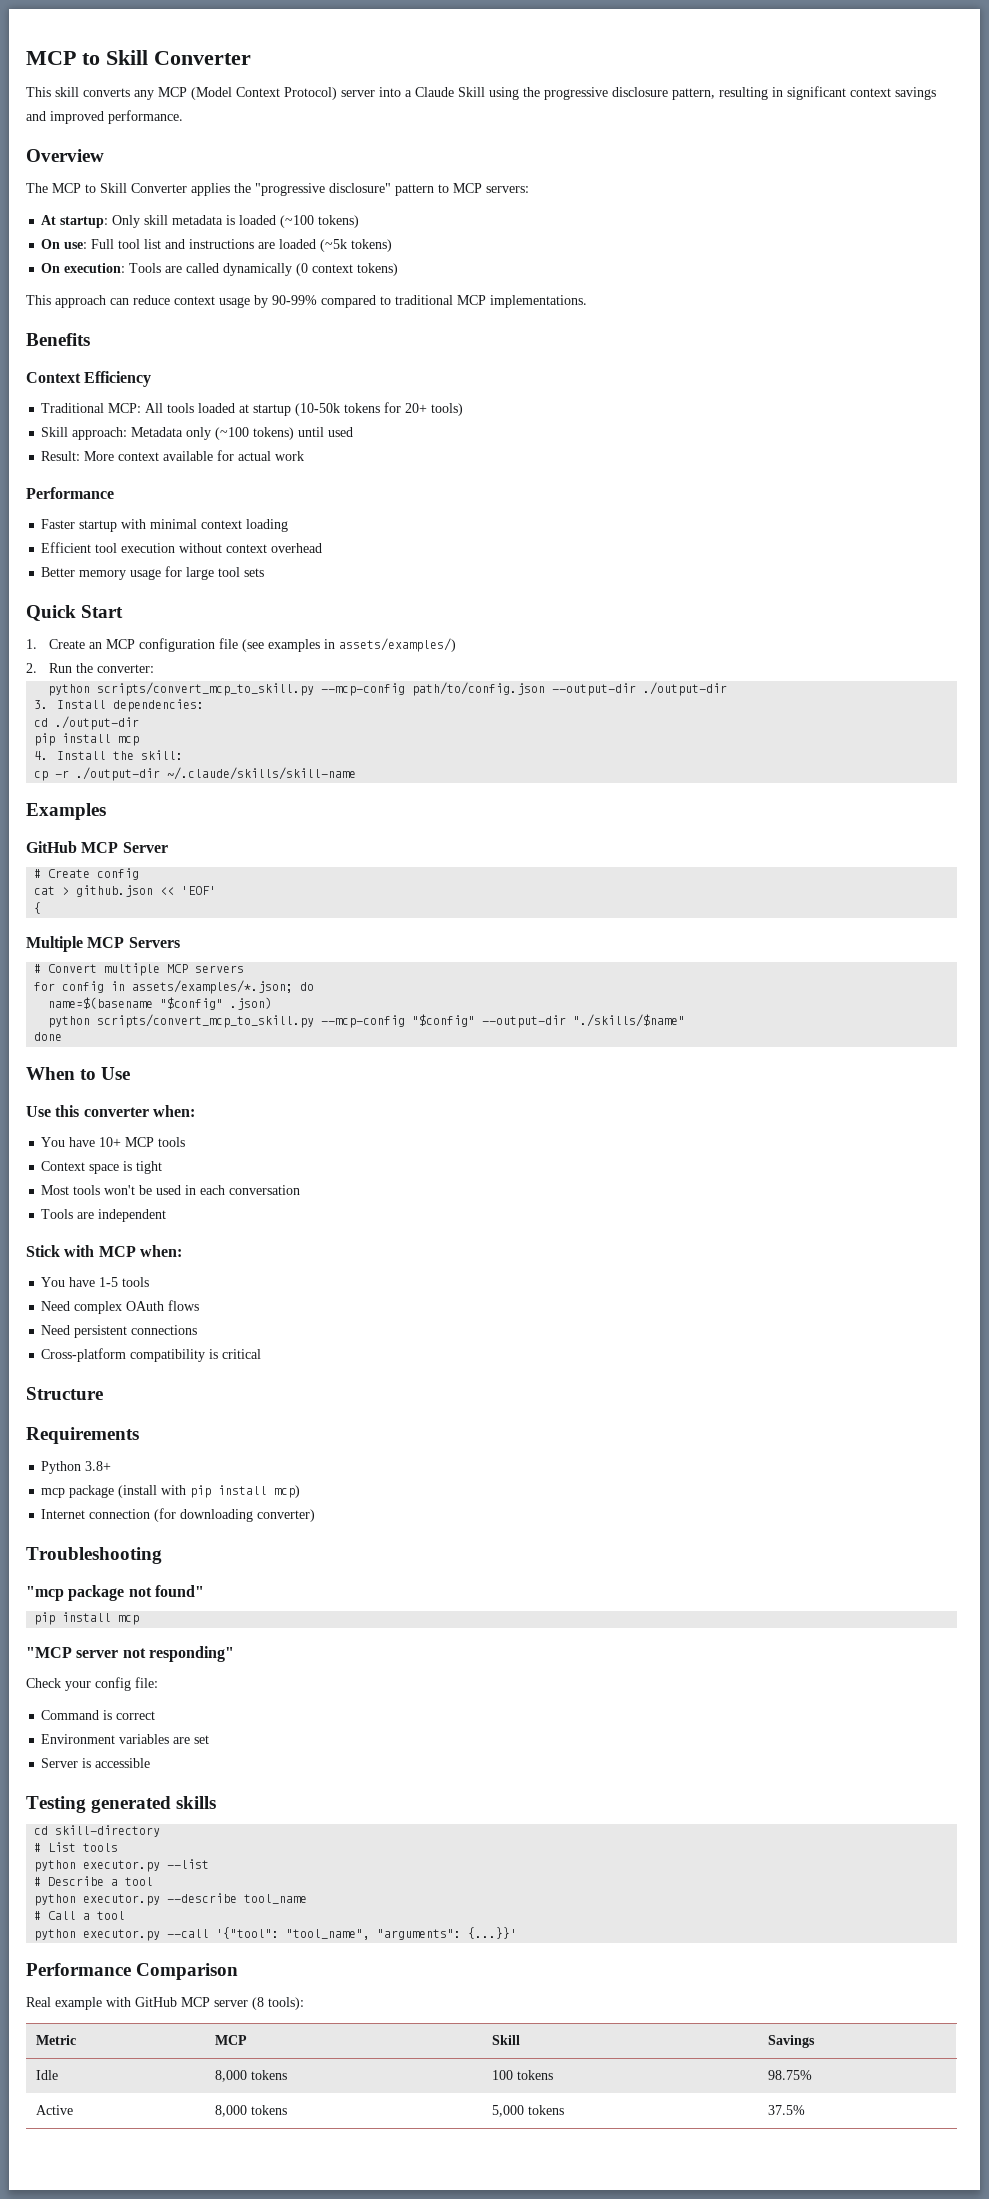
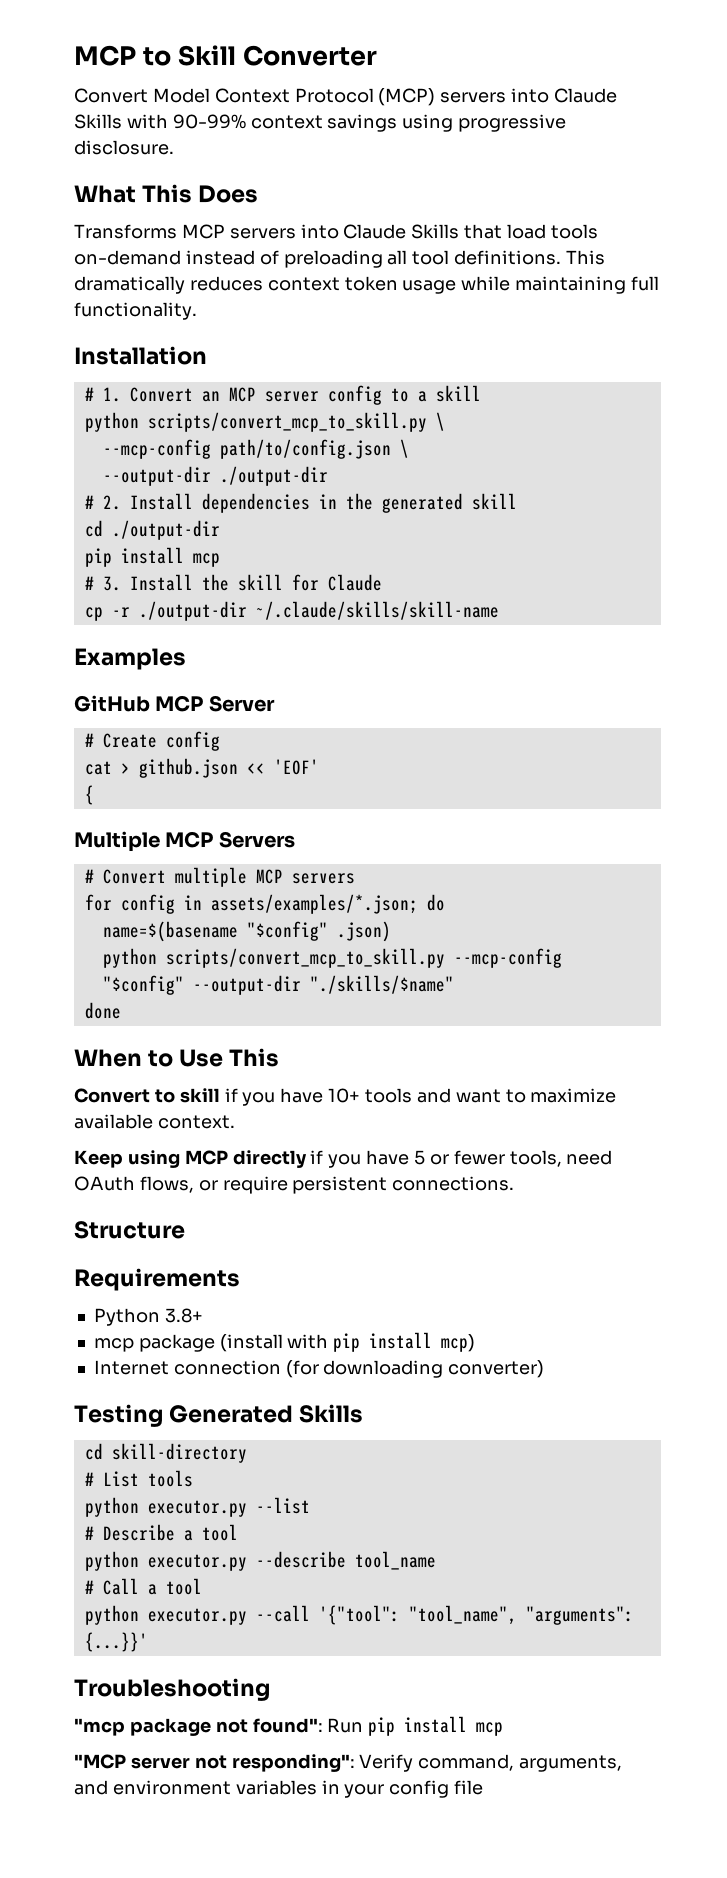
[26,86,936,100] [26,110,183,124] [26,149,104,162] [26,183,529,196] [41,215,360,228] [41,239,393,252] [41,263,399,276] [26,295,587,308] [26,333,90,346] [26,371,152,387] [41,402,464,416] [41,427,354,440] [41,450,305,461] [26,487,114,499] [41,519,289,532] [41,542,323,553] [41,566,265,580] [26,605,124,621] [26,638,456,652] [26,663,154,673] [48,682,315,696] This skill converts any MCP (Model Context Protocol) server into a Claude Skill using the progressive disclosure pattern, resulting in significant context savings and improved performance. // Overview // The MCP to Skill Converter applies the "progressive disclosure" pattern to MCP servers: // At startup: Only skill metadata is loaded (~100 tokens) // On use: Full tool list and instructions are loaded (~5k tokens) // On execution: Tools are called dynamically (0 context tokens) // This approach can reduce context usage by 90-99% compared to traditional MCP implementations. // Benefits // Context Efficiency // Traditional MCP: All tools loaded at startup (10-50k tokens for 20+ tools) // Skill approach: Metadata only (~100 tokens) until used // Result: More context available for actual work // Performance // Faster startup with minimal context loading // Efficient tool execution without context overhead // Better memory usage for large tool sets // Quick Start // 1. Create an MCP configuration file (see examples in assets/examples/) // 2. Run the converter: // python scripts/convert_mcp_to_skill.py -> [74,88,618,106] [74,114,567,132] [74,140,174,155] [74,184,259,203] [74,224,598,239] [74,250,606,268] [74,276,660,294] [74,302,197,320] [74,346,207,365] [84,385,481,405] [84,412,445,432] Convert Model Context Protocol (MCP) servers into Claude Skills with 90-99% context savings using progressive disclosure. // What This Does // Transforms MCP servers into Claude Skills that load tools on-demand instead of preloading all tool definitions. This dramatically reduces context token usage while maintaining full functionality. // Installation // # 1. Convert an MCP server config to a skill // python scripts/convert_mcp_to_skill.py \ //
(546, 689) none -> [399,439,409,458] \ //
[34,699,205,712] 3. Install dependencies: -> [84,493,517,513] # 2. Install dependencies in the generated skill
[34,750,184,760] 4. Install the skill: -> [84,574,382,591] # 3. Install the skill for Claude
[26,1105,195,1117] [41,1137,186,1147] [41,1161,163,1174] [41,1185,301,1195] [41,1209,167,1222] [26,1245,182,1257] [41,1277,150,1287] [41,1300,200,1314] [41,1325,198,1338] [41,1348,262,1362] // Use this converter when: // You have 10+ MCP tools // Context space is tight // Most tools won't be used in each conversation // Tools are independent // Stick with MCP when: // You have 1-5 tools // Need complex OAuth flows // Need persistent connections // Cross-platform compatibility is critical -> [229,1048,280,1067] [74,1088,617,1106] [74,1114,235,1129] [74,1150,613,1168] [74,1176,515,1194] This // Convert to skill if you have 10+ tools and want to maximize available context. // Keep using MCP directly if you have 5 or fewer tools, need OAuth flows, or require persistent connections.
[26,1547,162,1564] [26,1585,204,1601] [34,1612,140,1625] [26,1646,234,1662] [26,1677,158,1691] [41,1710,156,1720] [41,1734,210,1744] [41,1758,151,1768] // Troubleshooting // "mcp package not found" // pip install mcp // "MCP server not responding" // Check your config file: // Command is correct // Environment variables are set // Server is accessible -> (545, 1369) none
[91,1796,217,1813] generated skills -> [169,1404,364,1423] Generated Skills
[26,1963,239,1980] [26,1997,304,2010] [35,2035,76,2045] [214,2035,247,2045] [491,2035,520,2045] [767,2035,815,2048] [35,2070,58,2080] [214,2070,287,2082] [491,2070,553,2080] [767,2070,812,2080] [35,2105,73,2115] [214,2105,287,2117] [491,2105,564,2117] [767,2105,805,2115] Performance Comparison // Real example with GitHub MCP server (8 tools): // Metric | MCP | Skill | Savings // Idle | 8,000 tokens | 100 tokens | 98.75% // Active | 8,000 tokens | 5,000 tokens | 37.5% -> [74,1678,270,1701] [74,1716,504,1736] [74,1754,623,1772] [74,1780,484,1798] Troubleshooting // "mcp package not found": Run pip install mcp // "MCP server not responding": Verify command, arguments, and environment variables in your config file

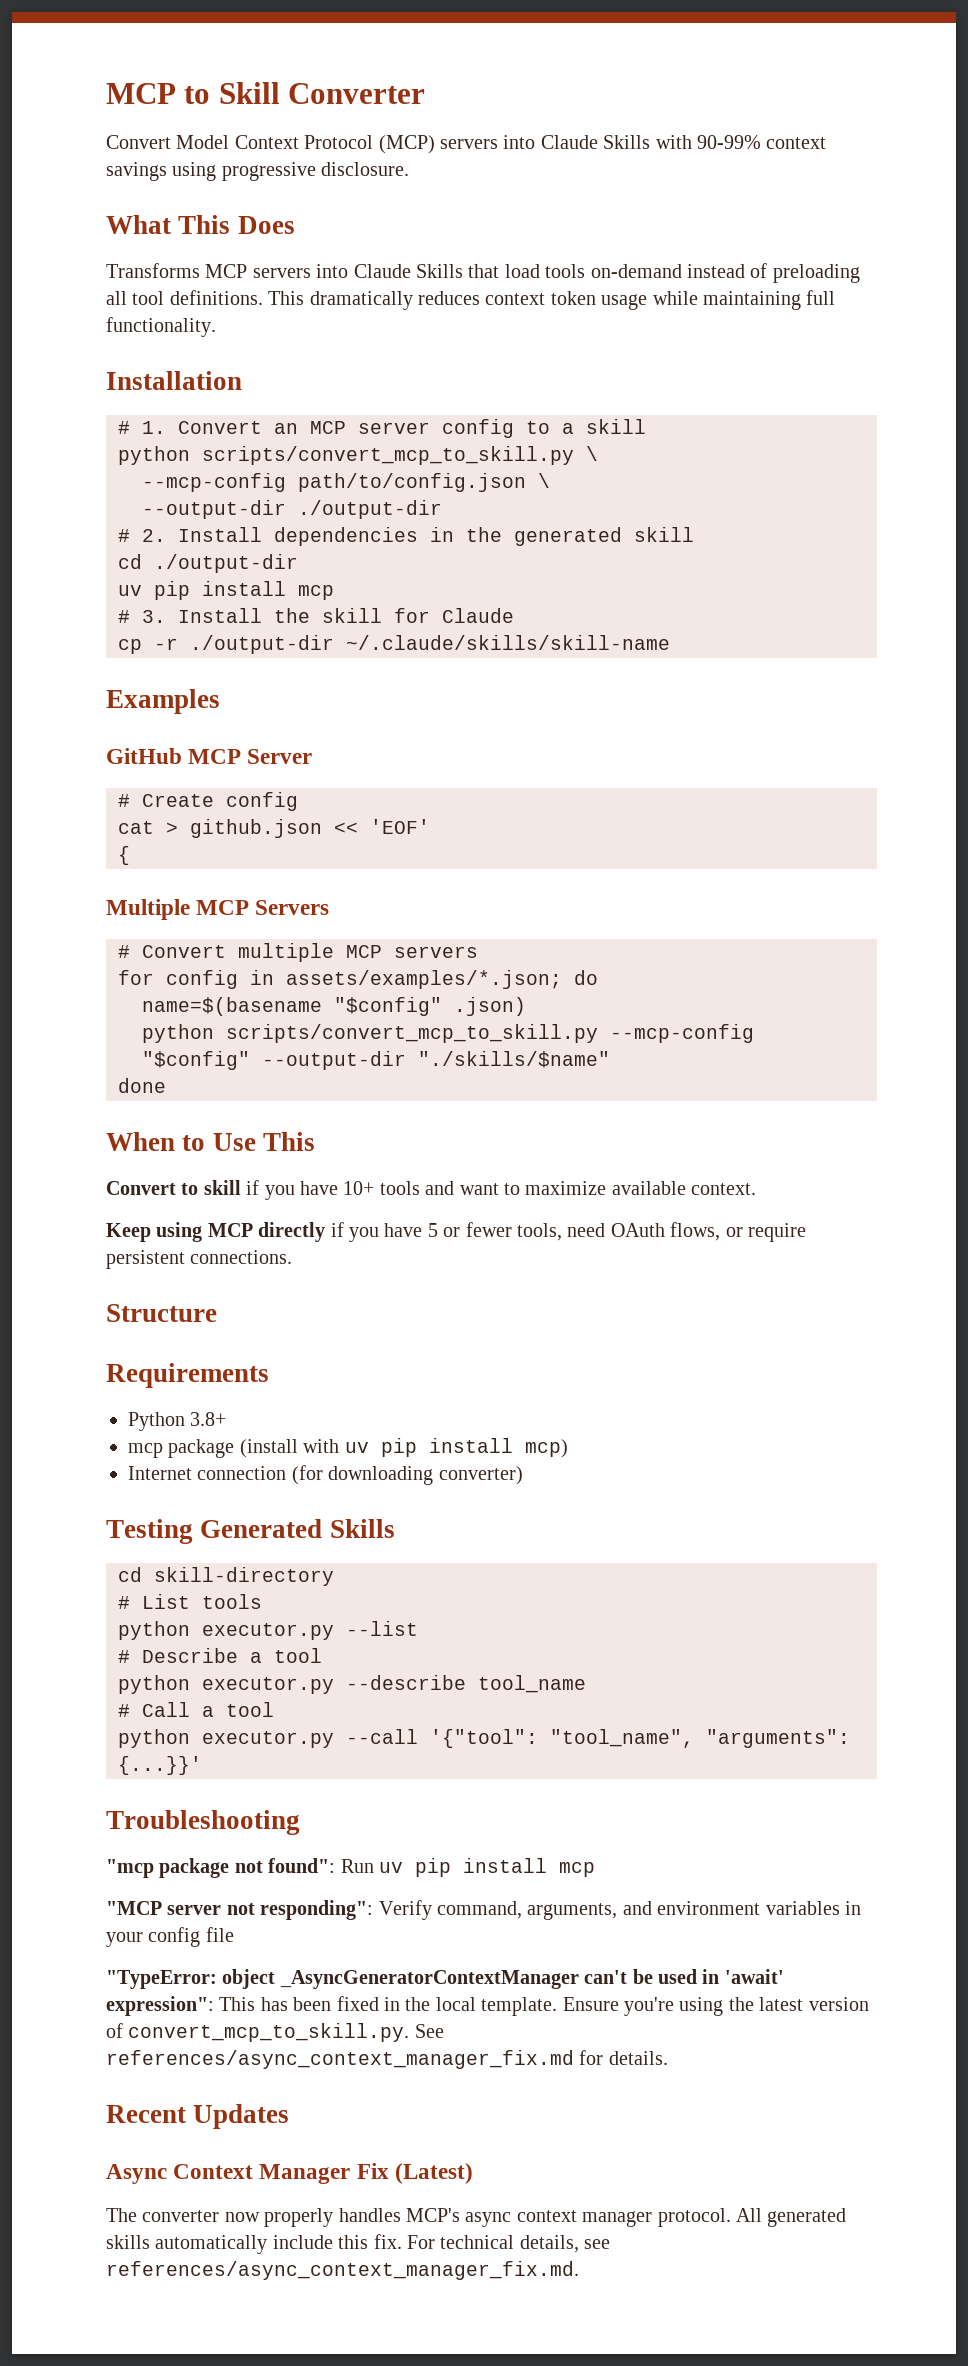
(220, 530) none -> [118,585,142,596] uv
(329, 1341) none -> [344,1442,369,1453] uv
(364, 1725) none -> [379,1862,403,1873] uv
(484, 1787) none -> [106,1969,784,1989] [106,1996,869,2016] [106,2023,444,2042] [106,2050,668,2069] [106,2104,290,2129] [106,2163,473,2184] [106,2208,847,2227] [106,2234,611,2254] [106,2261,579,2280] // "TypeError: object _AsyncGeneratorContextManager can't be used in 'await' expression": This has been fixed in the local template. Ensure you're using the latest version of convert_mcp_to_skill.py. See references/async_context_manager_fix.md for details. // Recent Updates // Async Context Manager Fix (Latest) // The converter now properly handles MCP's async context manager protocol. All generated skills automatically include this fix. For technical details, see references/async_context_manager_fix.md.

